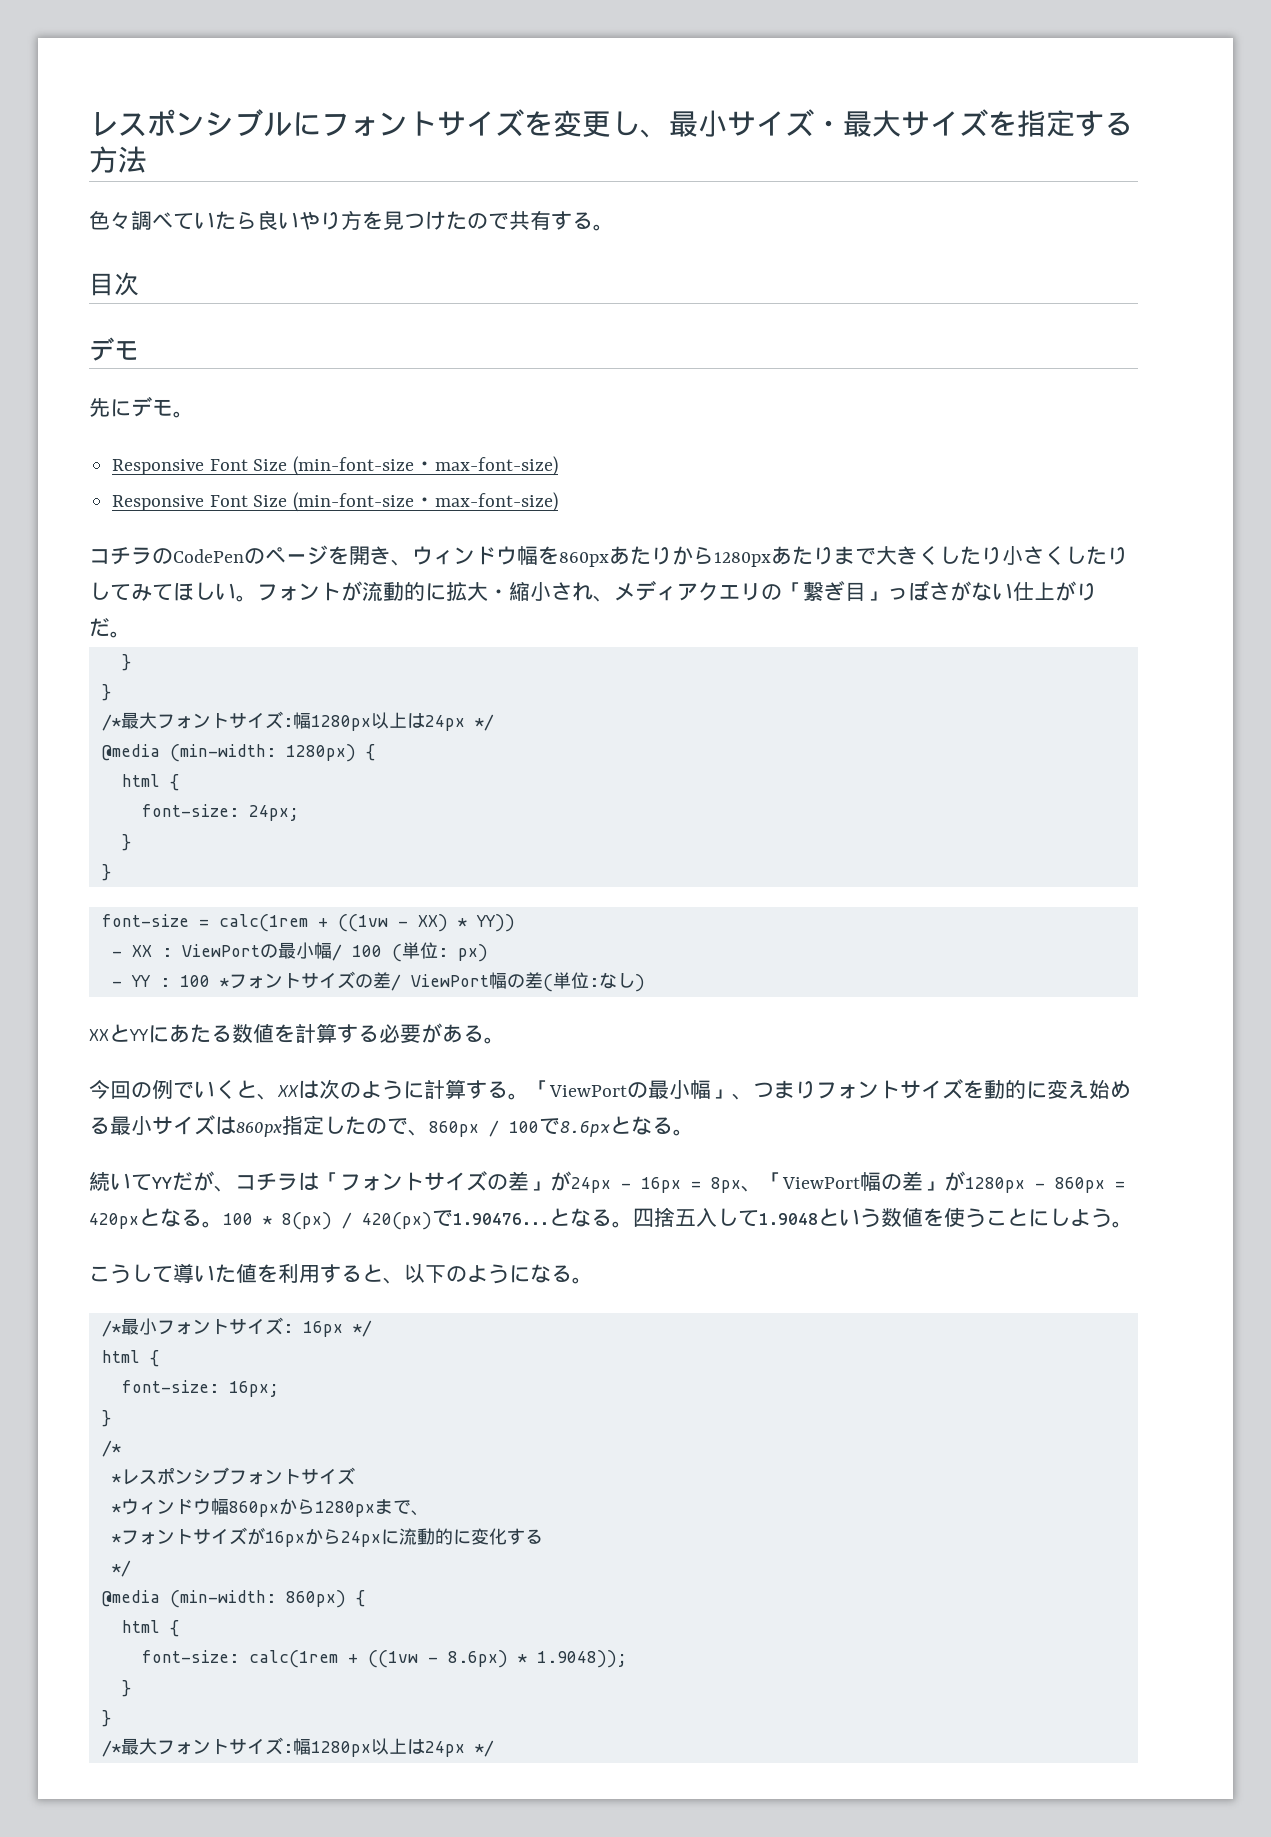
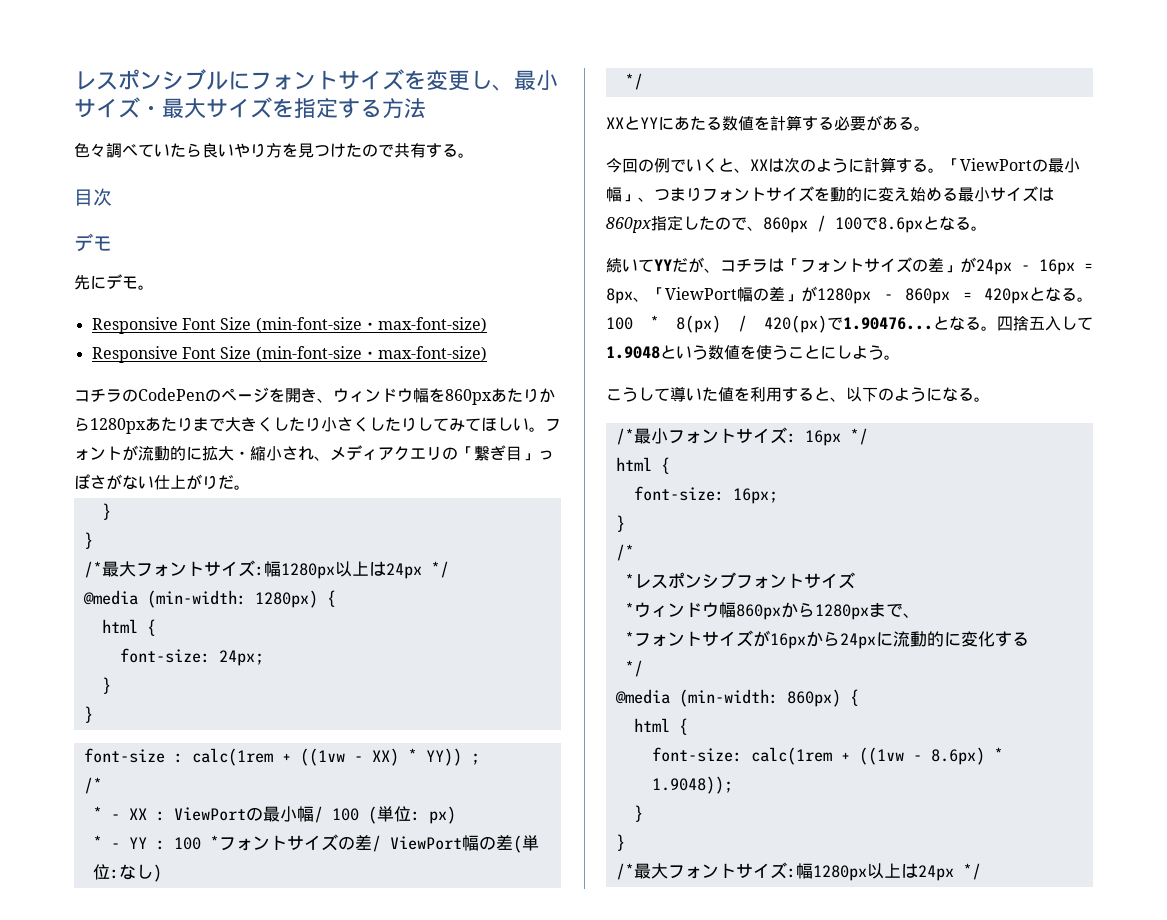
[198,919,209,927] = -> [173,753,183,763] :
(515, 923) // -> [470,753,480,765] [83,777,102,794] [92,806,102,820] ; // /* // *
(488, 953) none -> [92,835,102,849] *
(645, 983) none -> [624,73,643,90] // */

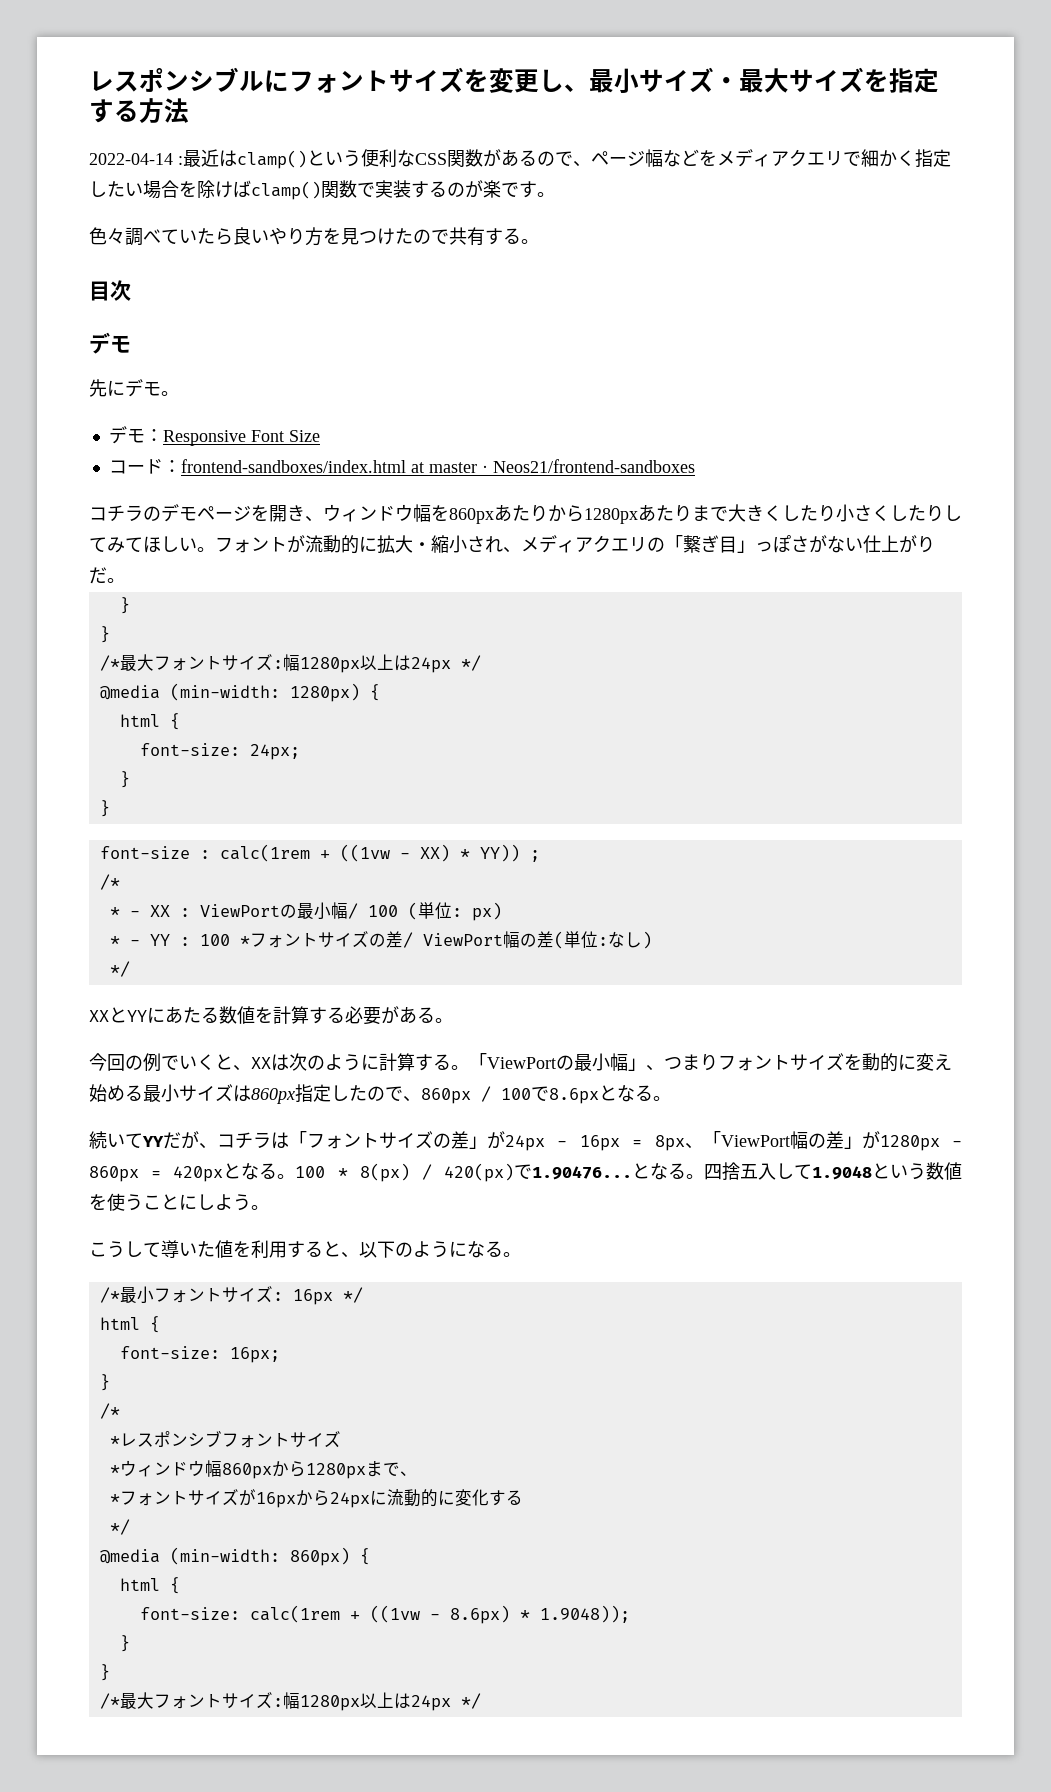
(426, 108) none -> [89,149,951,169] [89,180,555,200] // 2022-04-14 :最近はclamp()という便利なCSS関数があるので、ページ幅などをメディアクエリで細かく指定したい場合を除けばclamp()関数で実装するのが楽です。
[91,317,487,334] [91,346,487,363] Responsive Font Size (min-font-size・max-font-size) // Responsive Font Size (min-font-size・max-font-size) -> [108,426,320,446] [108,459,695,474] デモ：Responsive Font Size // コード：frontend-sandboxes/index.html at master · Neos21/frontend-sandboxes
[138,388,221,402] CodePenの -> [161,504,197,522] デモ

